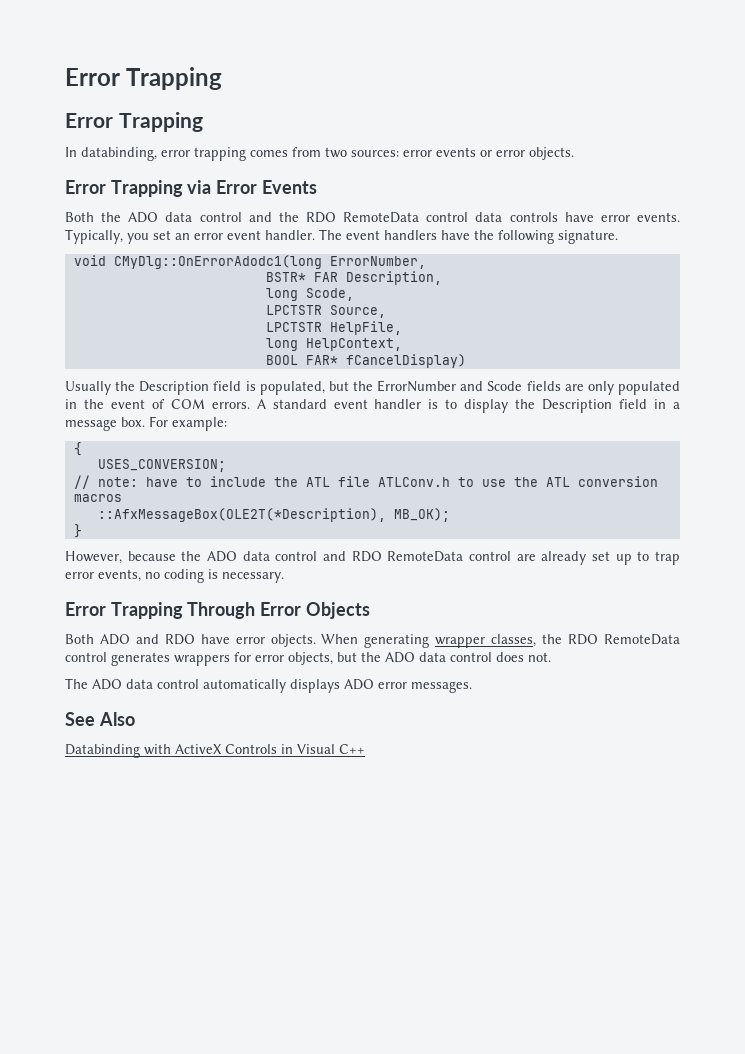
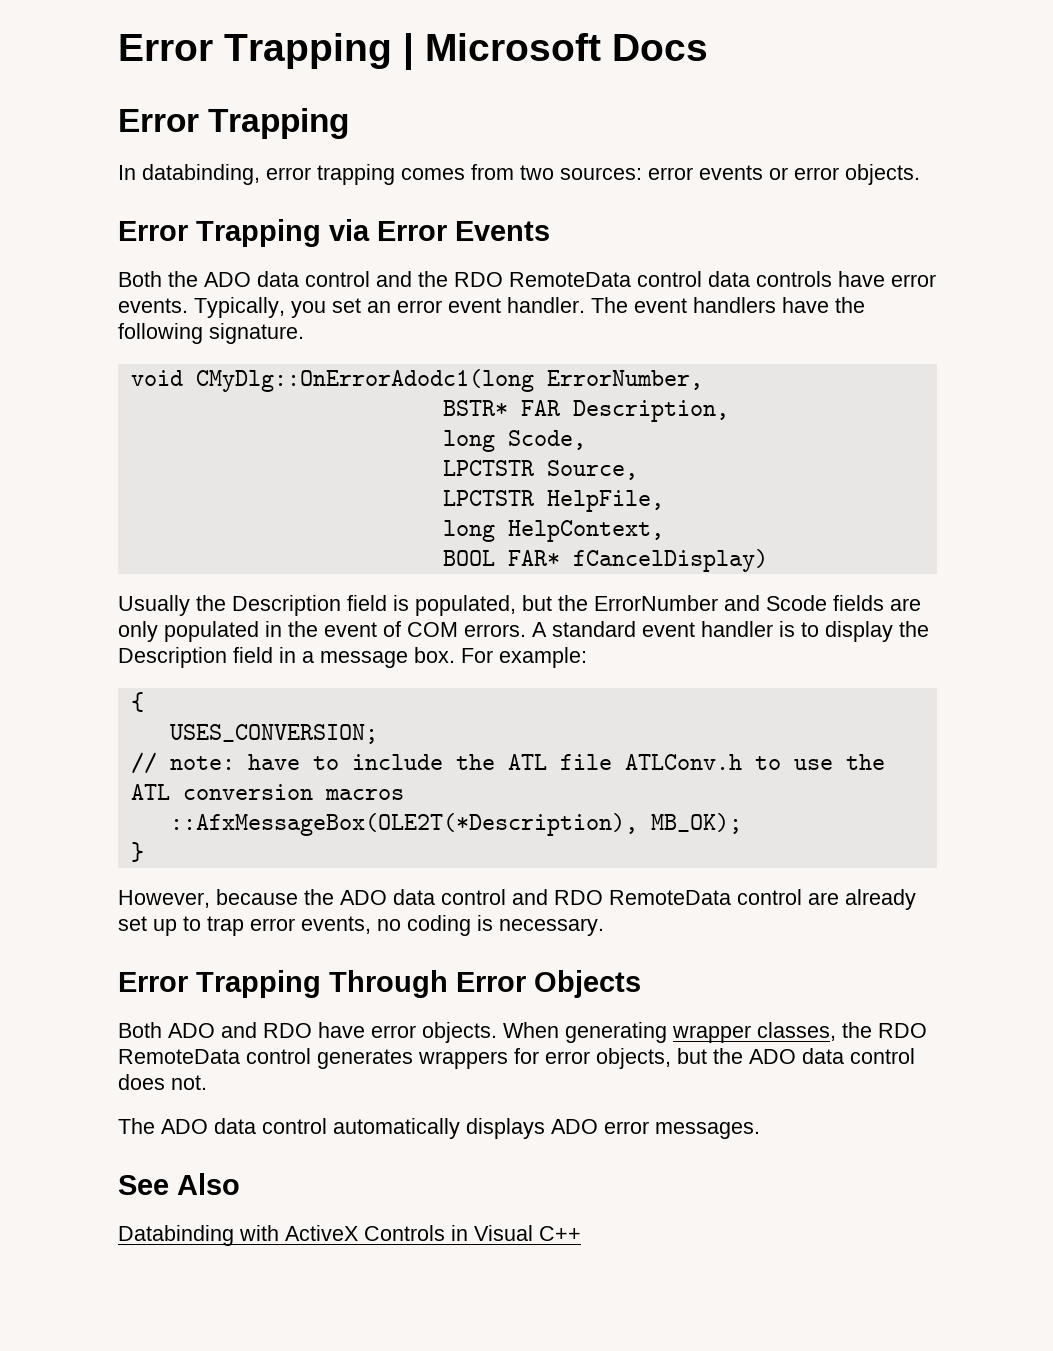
[65,67,223,90] Error Trapping -> [118,33,708,70] Error Trapping | Microsoft Docs

